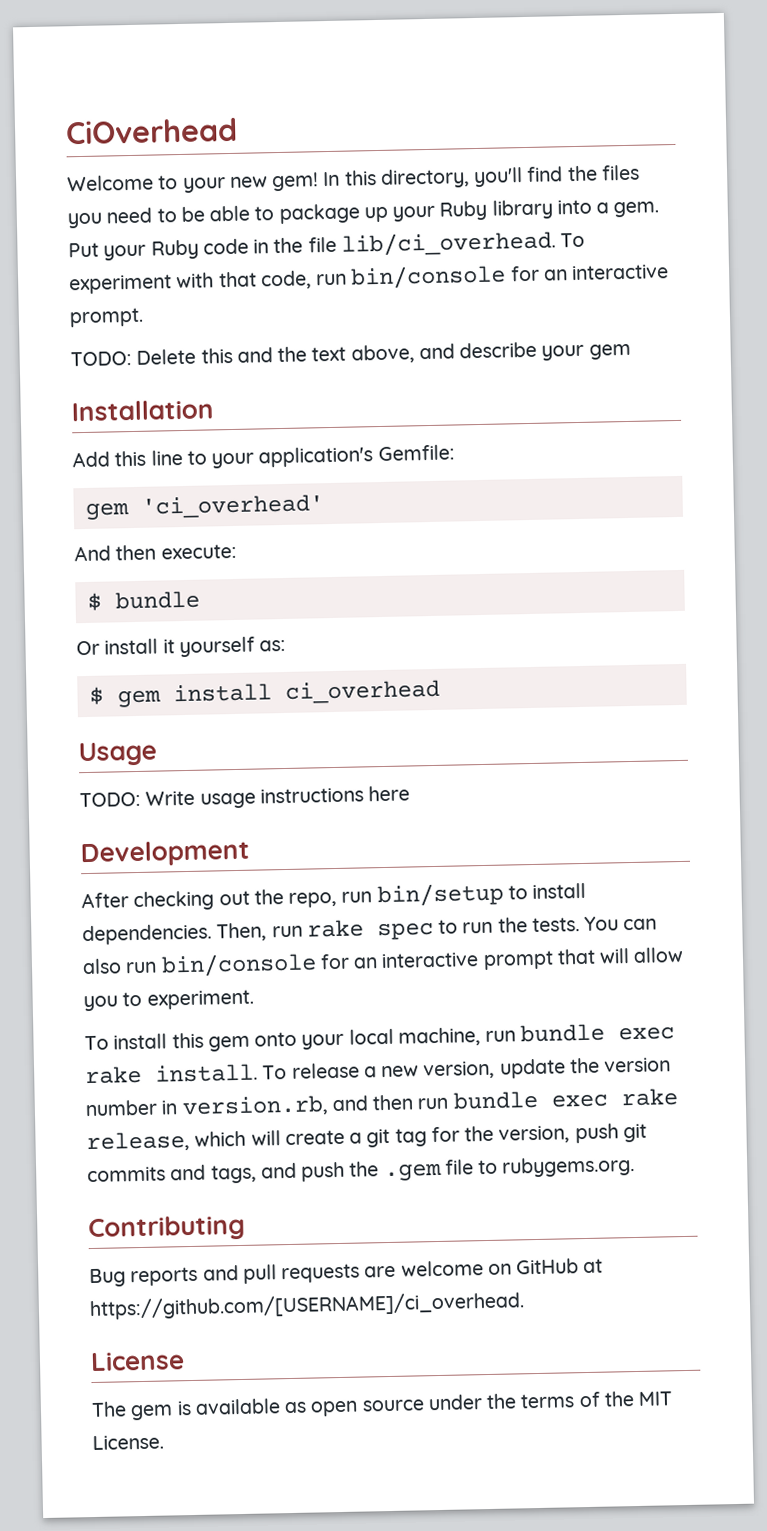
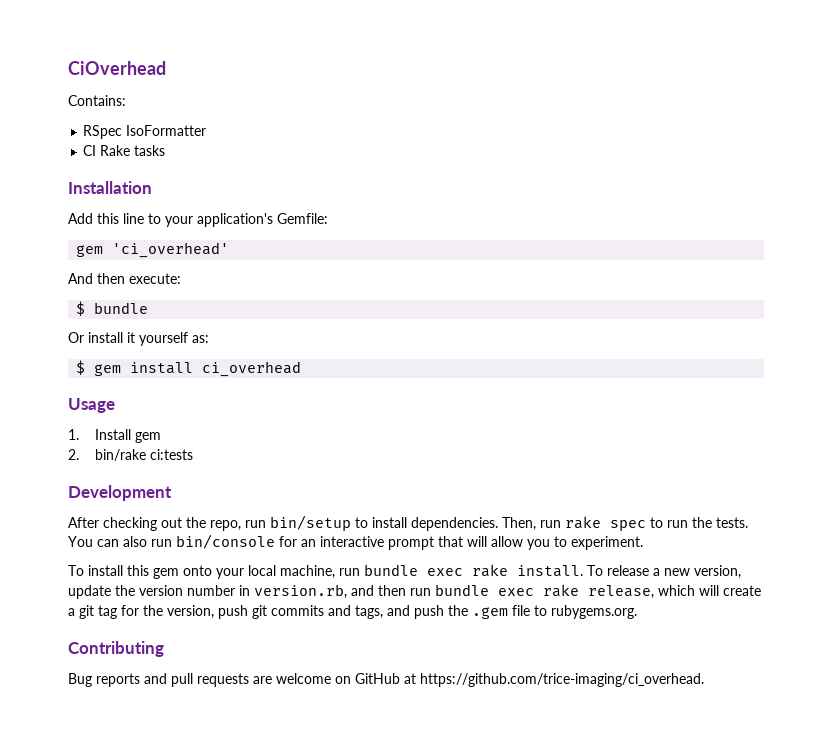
[67,164,640,193] [67,199,660,229] [68,230,586,261] [69,264,670,295] [69,307,144,328] [70,341,631,367] Welcome to your new gem! In this directory, you'll find the files you need to be able to package up your Ruby library into a gem. Put your Ruby code in the file lib/ci_overhead. To experiment with that code, run bin/console for an interactive prompt. // TODO: Delete this and the text above, and describe your gem -> [68,95,126,106] [83,125,207,139] [83,145,166,156] Contains: // RSpec IsoFormatter // CI Rake tasks
[79,785,411,809] TODO: Write usage instructions here -> [68,429,161,443] [68,449,193,461] 1. Install gem // 2. bin/rake ci:tests
[89,1291,525,1321] [90,1351,185,1372] [91,1391,674,1421] [92,1434,164,1451] https://github.com/[USERNAME]/ci_overhead. // License // The gem is available as open source under the terms of the MIT License. -> [420,673,704,687] https://github.com/trice-imaging/ci_overhead.

